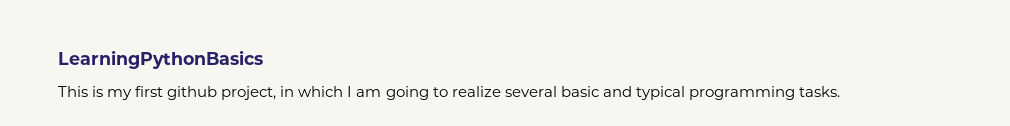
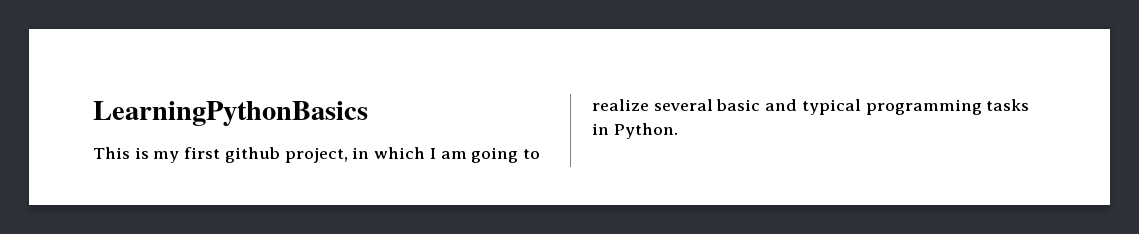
[798,86,840,97] tasks. -> [986,99,1030,111] [592,123,678,139] tasks in Python.

